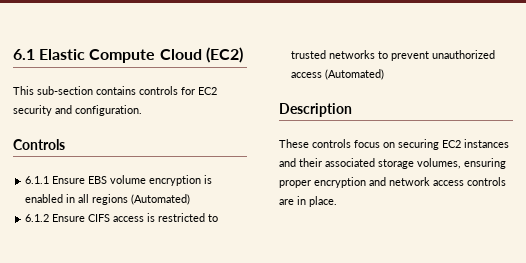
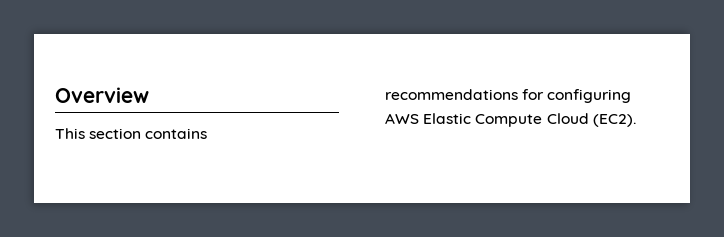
[13,47,243,63] [13,86,217,95] [13,105,142,116] [13,139,65,150] [25,175,213,186] [25,194,191,205] [25,213,219,222] [291,50,496,61] [291,69,385,80] [279,103,352,117] [279,139,509,150] [279,158,506,169] [279,177,506,188] [279,196,337,207] 6.1 Elastic Compute Cloud (EC2) // This sub-section contains controls for EC2 security and configuration. // Controls // 6.1.1 Ensure EBS volume encryption is enabled in all regions (Automated) // 6.1.2 Ensure CIFS access is restricted to trusted networks to prevent unauthorized access (Automated) // Description // These controls focus on securing EC2 instances and their associated storage volumes, ensuring proper encryption and network access controls are in place. -> [55,87,149,103] [55,128,208,139] [385,89,632,103] [385,113,636,127] Overview // This section contains recommendations for configuring AWS Elastic Compute Cloud (EC2).

